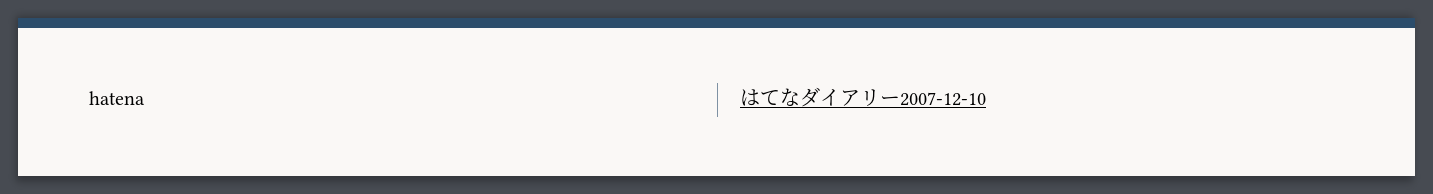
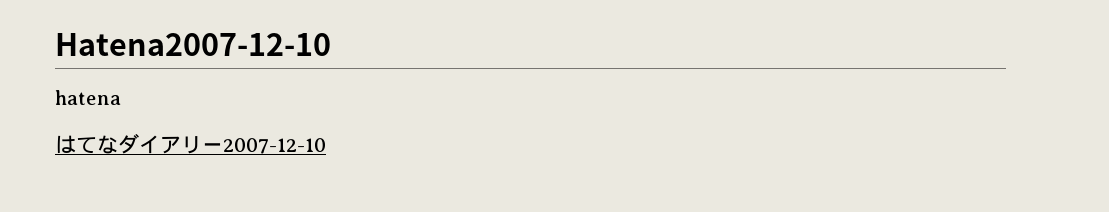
(89, 98) none -> [55,33,331,56] Hatena2007-12-10 //

